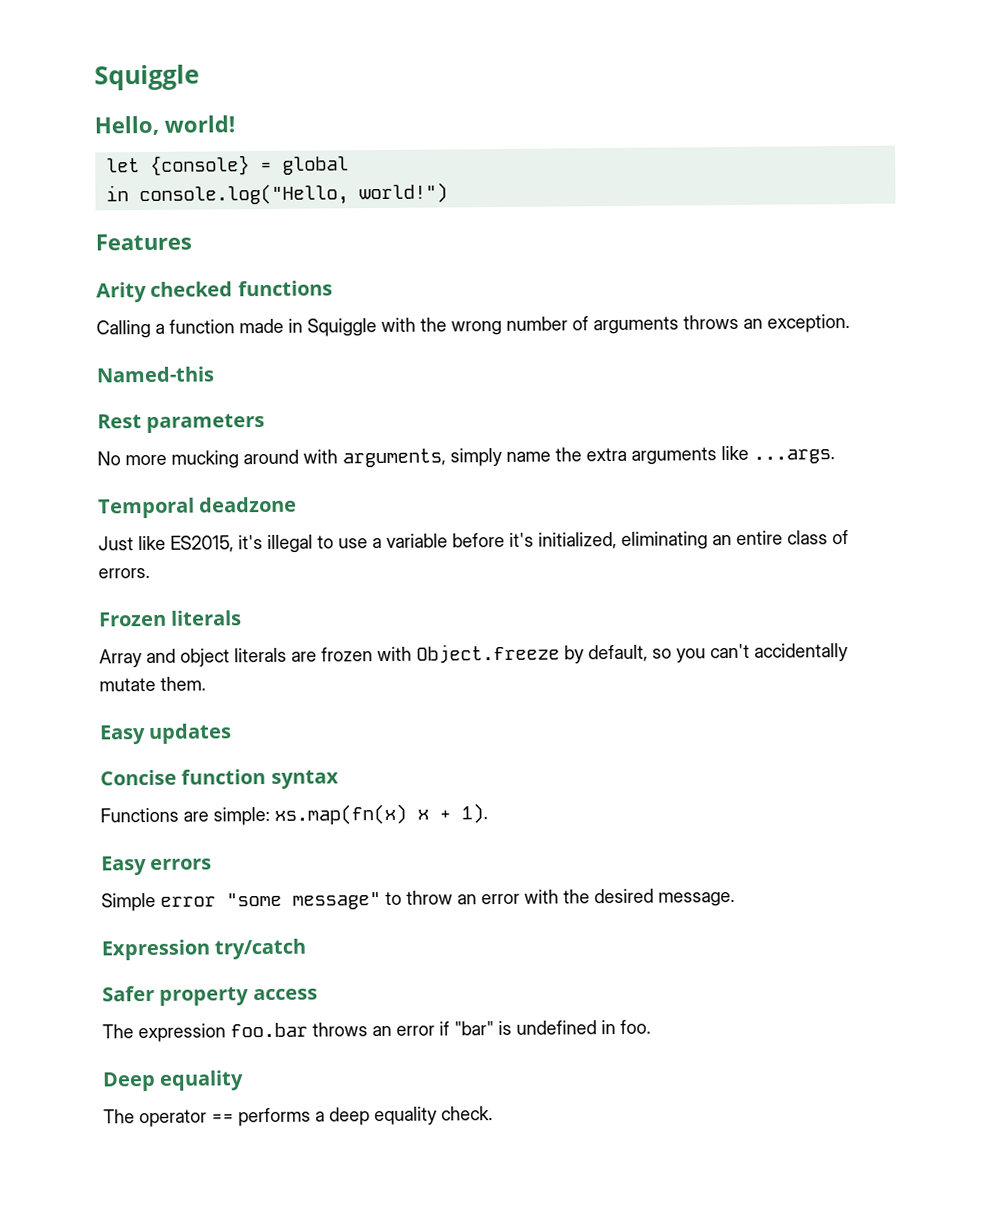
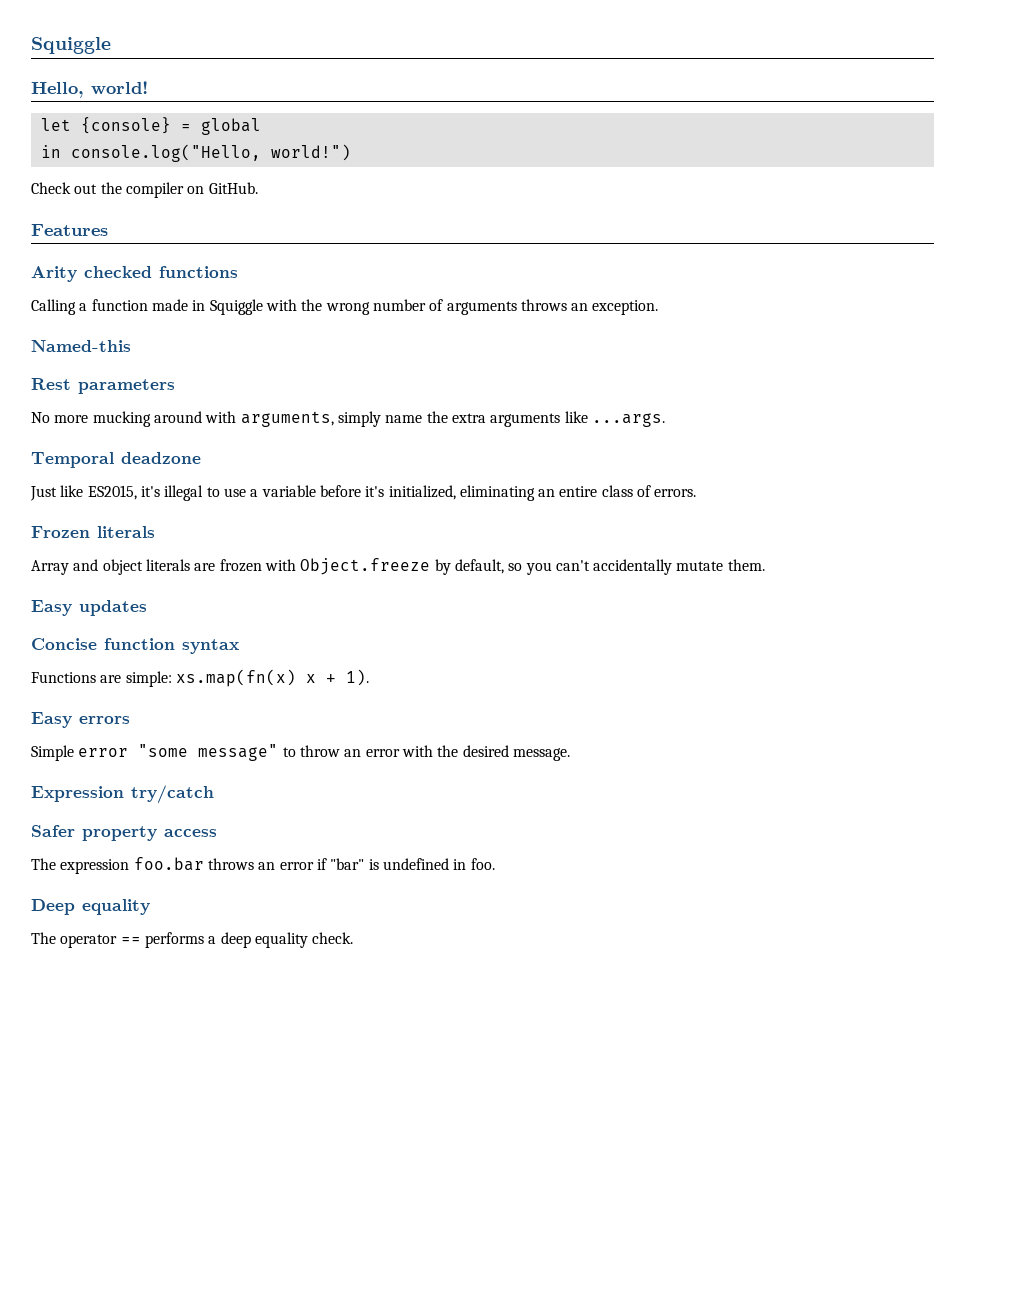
(448, 193) none -> [31,182,258,198] // Check out the compiler on GitHub.

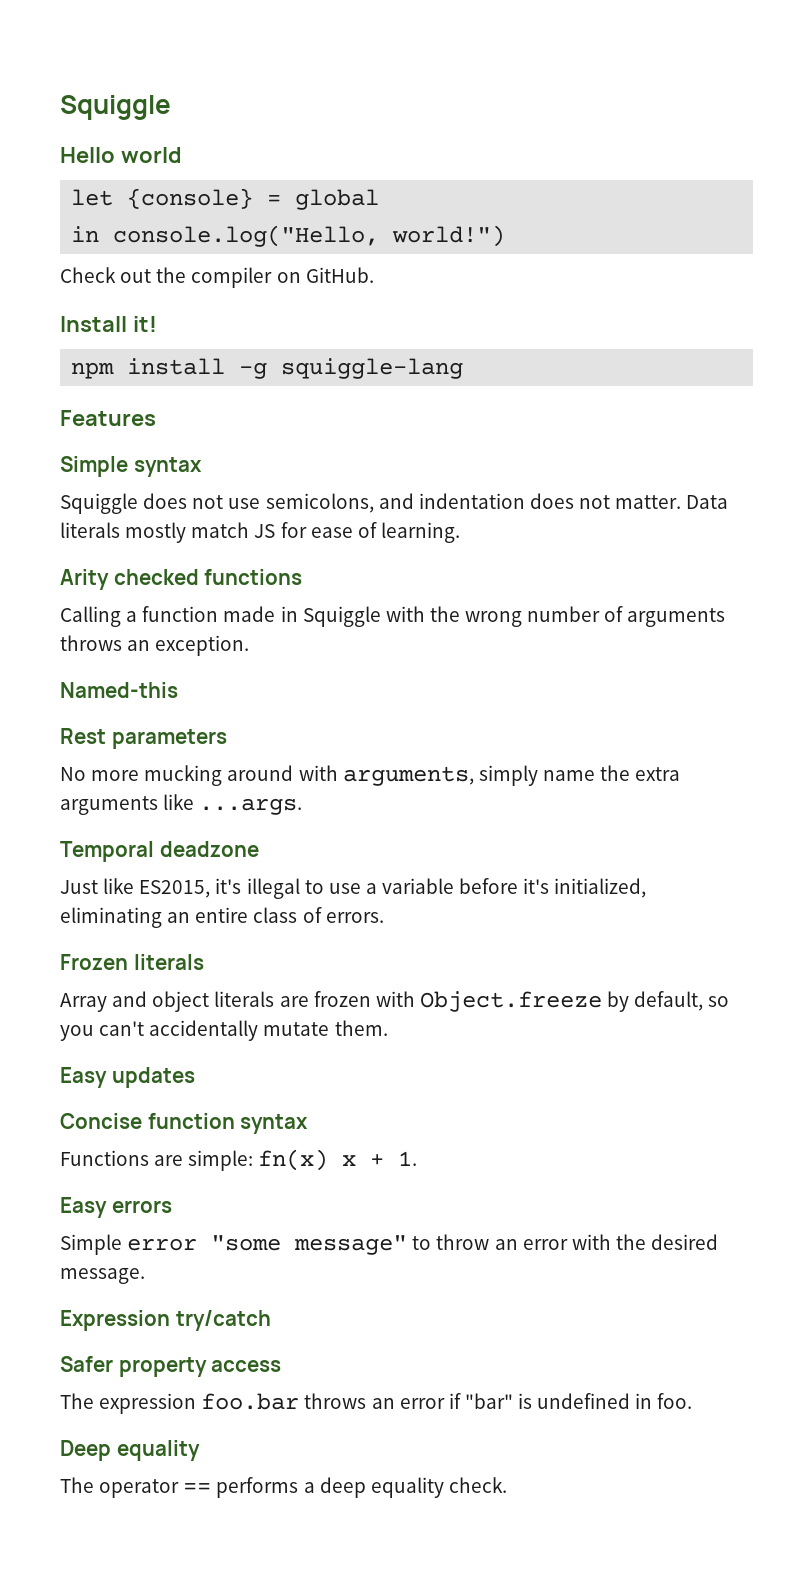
[31,81,148,98] Hello, world! -> [60,147,182,163] Hello world
[31,224,108,236] Features -> [60,316,157,332] [71,358,464,379] [60,410,156,426] [60,456,202,477] [60,493,729,514] [60,522,460,543] Install it! // npm install -g squiggle-lang // Features // Simple syntax // Squiggle does not use semicolons, and indentation does not matter. Data literals mostly match JS for ease of learning.
[175,669,296,687] xs.map(fn(x) -> [258,1149,329,1171] fn(x)
[345,669,369,686] 1). -> [398,1151,418,1166] 1.

